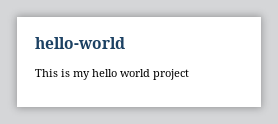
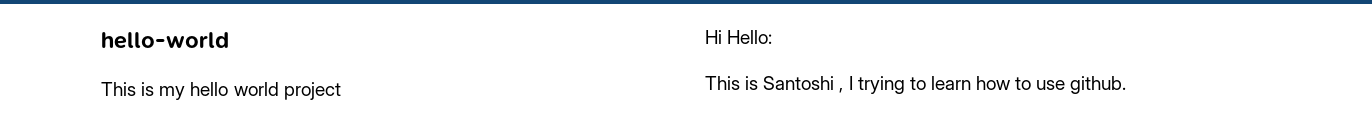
(189, 74) none -> [705,30,773,44] [705,76,1127,94] // Hi Hello: // This is Santoshi , I trying to learn how to use github.

